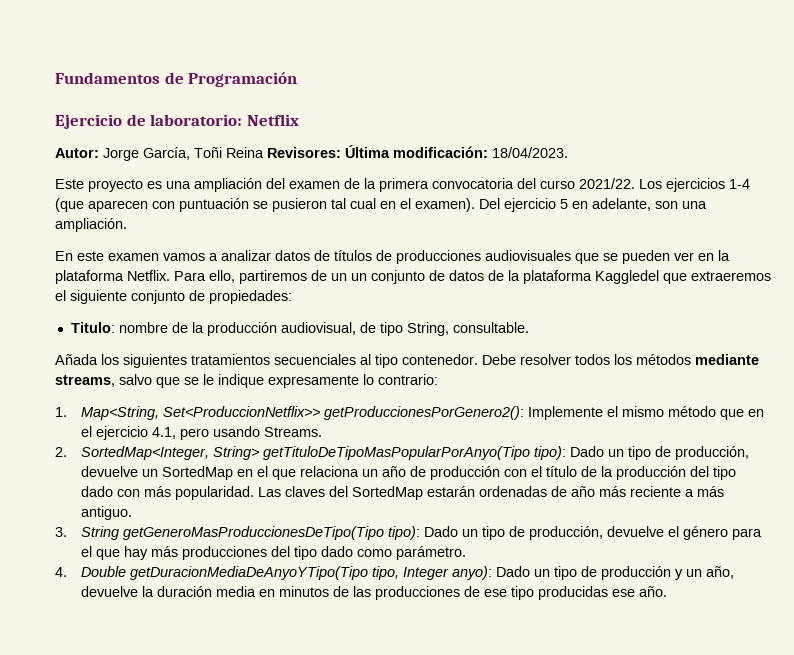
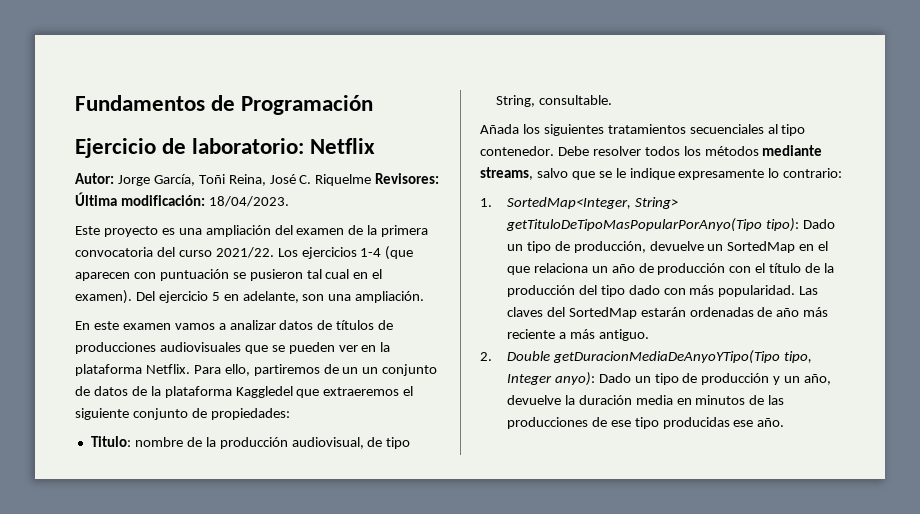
[226,147,264,158] Reina -> [228,174,372,186] Reina, José C. Riquelme
[80,406,764,420] [80,426,322,440] [55,447,67,457] Map<String, Set<ProduccionNetflix>> getProduccionesPorGenero2(): Implemente el mismo método que en el ejercicio 4.1, pero usando Streams. // 2. -> (492, 202) none
[55,526,762,540] [80,546,466,560] [55,567,67,577] 3. String getGeneroMasProduccionesDeTipo(Tipo tipo): Dado un tipo de producción, devuelve el género para el que hay más producciones del tipo dado como parámetro. // 4. -> [480,352,492,361] 2.

